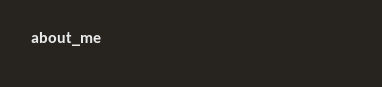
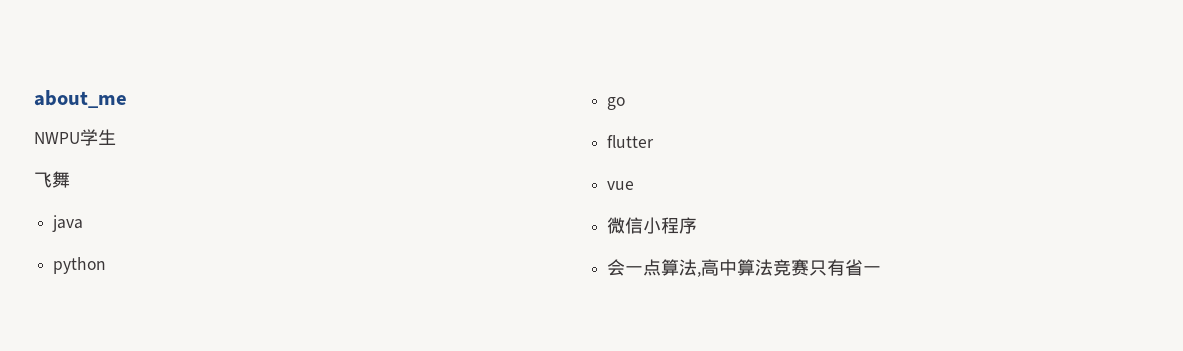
(101, 39) none -> [34,129,116,146] [34,171,70,188] [52,215,84,232] [53,257,107,274] [607,97,626,110] [607,135,655,148] [607,181,635,190] [607,217,698,234] [607,259,882,277] // NWPU学生 // 飞舞 // java // python // go // flutter // vue // 微信小程序 // 会一点算法,高中算法竞赛只有省一

